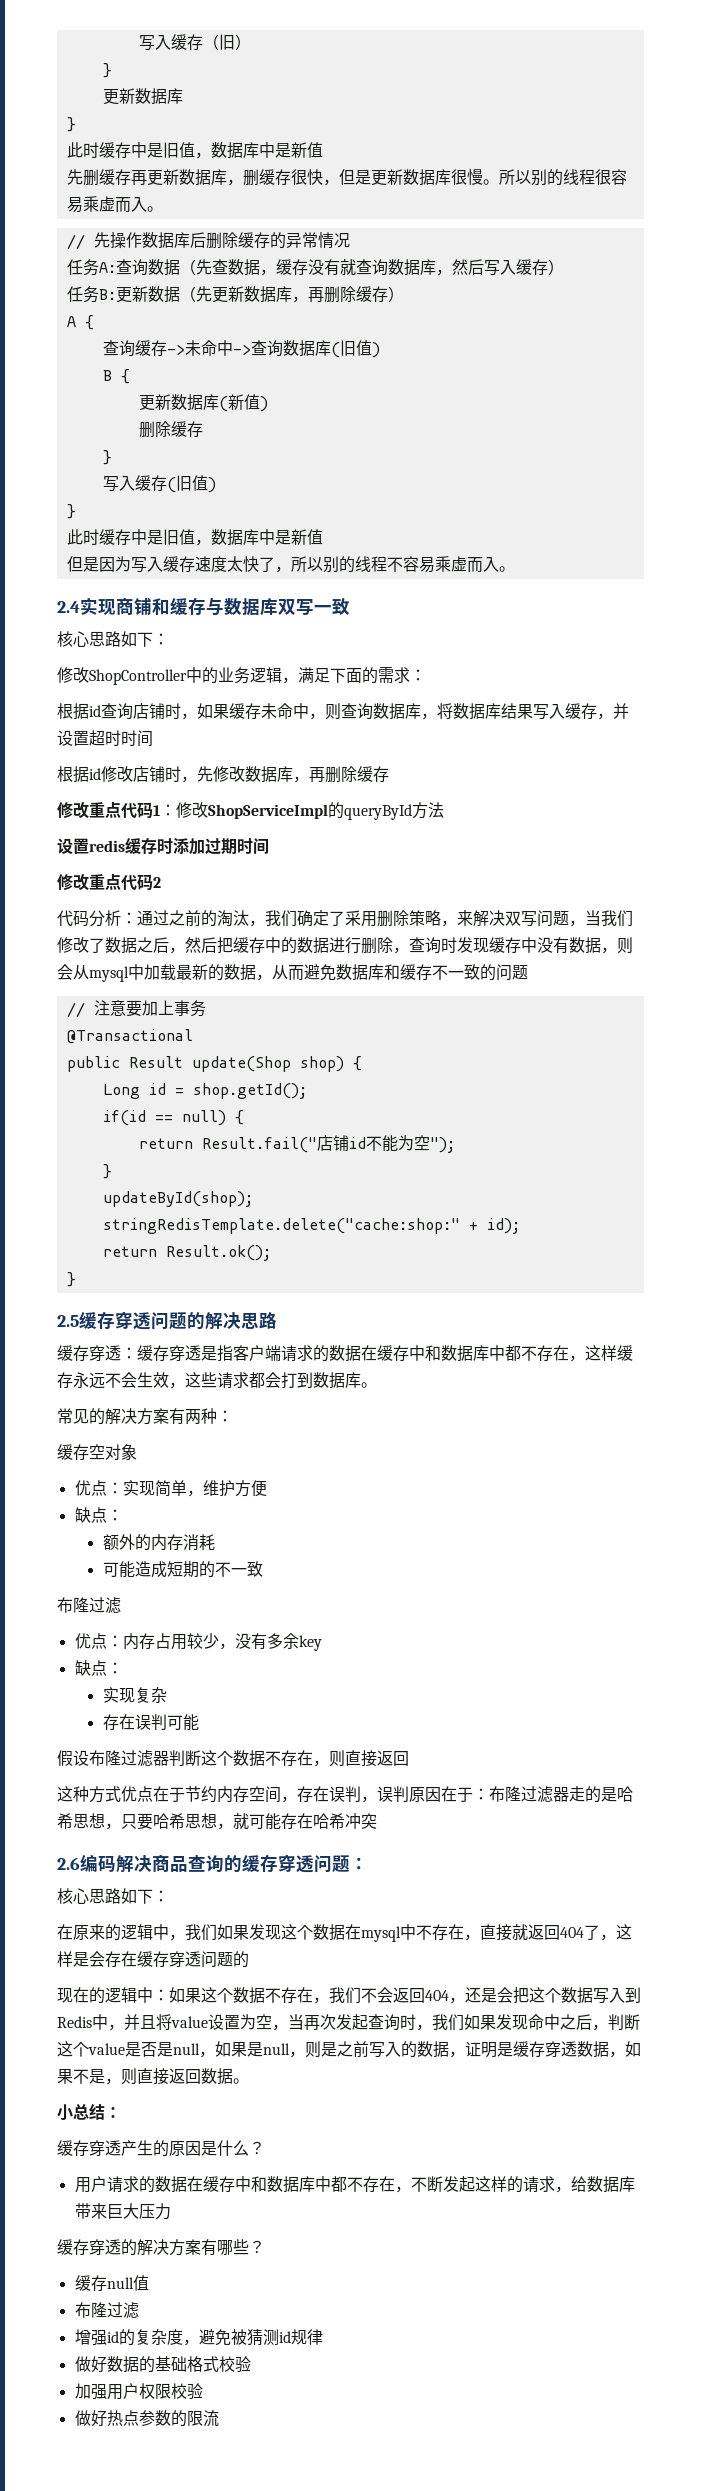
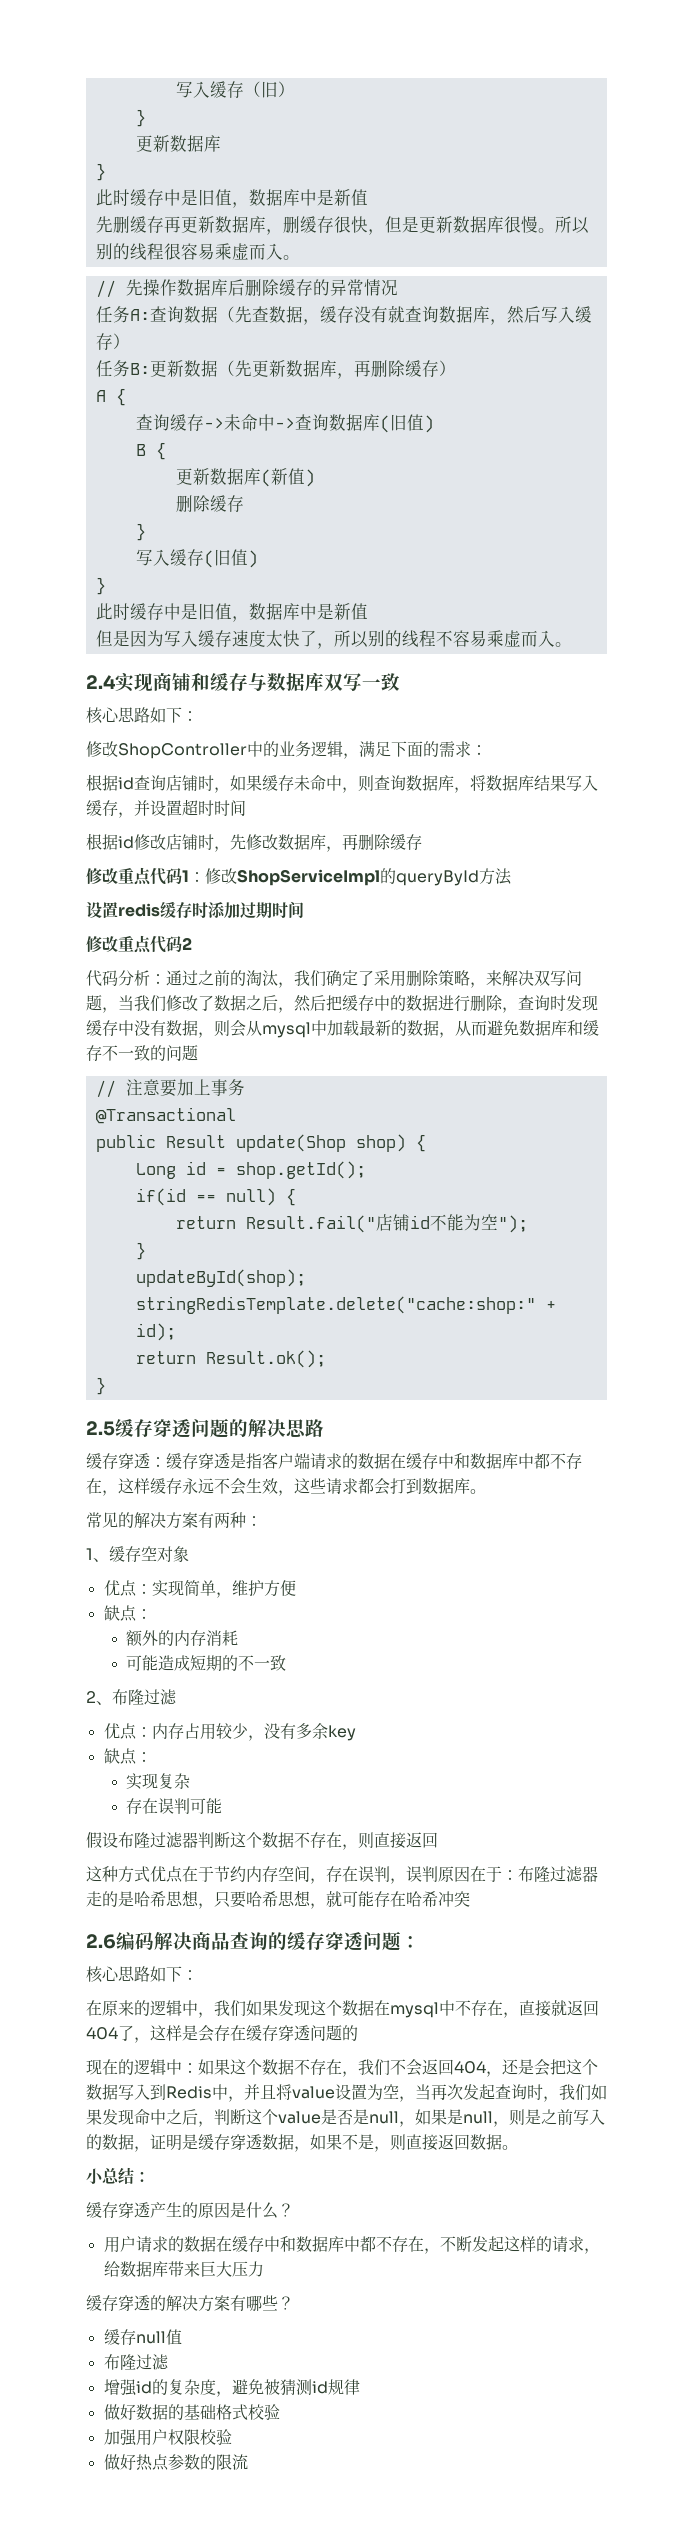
(233, 1416) none -> [86,1548,109,1562] 1、
(263, 1569) none -> [86,1691,112,1705] 2、

